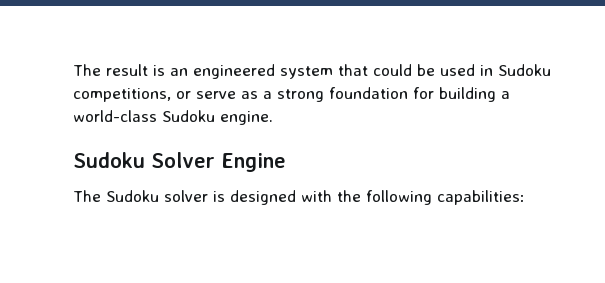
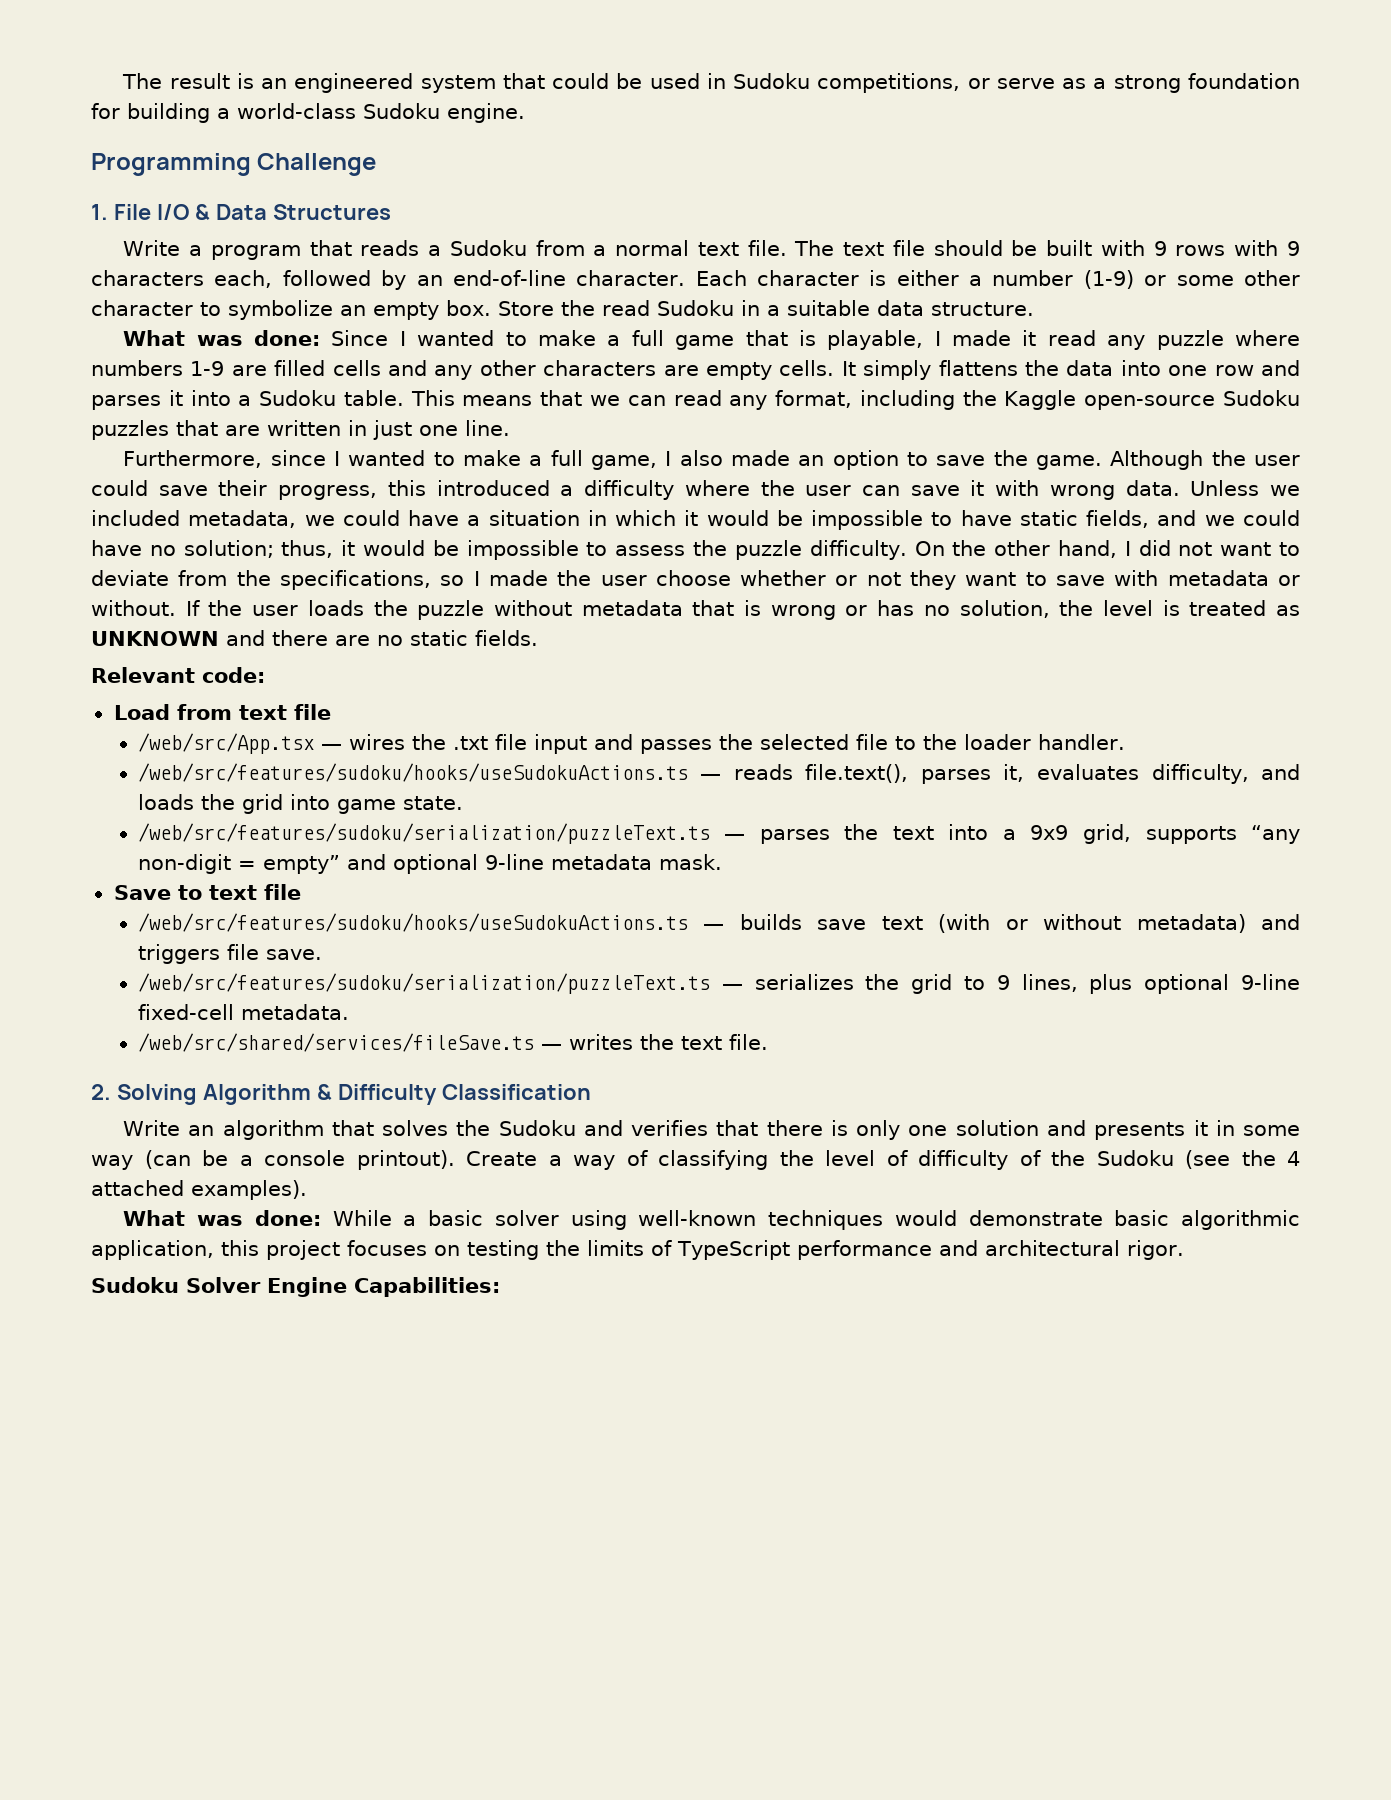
[73,152,286,172] [73,190,525,205] Sudoku Solver Engine // The Sudoku solver is designed with the following capabilities: -> [91,153,377,176] [91,204,391,220] [123,240,1301,260] [91,270,1300,290] [91,300,1034,320] [123,330,1301,350] [91,360,1300,380] [91,390,1301,410] [91,420,510,440] [123,450,1300,470] [91,480,1300,500] [91,510,1301,530] [91,540,1301,560] [91,570,1300,590] [91,600,1301,620] [91,630,538,646] [91,667,265,683] [113,704,331,720] [137,733,1125,754] [137,763,1301,784] [137,794,463,814] [137,823,1300,844] [137,854,722,874] [113,884,301,900] [137,913,1300,933] [137,944,322,964] [137,973,1300,994] [137,1004,349,1020] [137,1033,768,1052] [91,1084,591,1105] [123,1120,1300,1140] [91,1150,1301,1170] [91,1180,307,1200] [123,1210,1301,1230] [91,1240,1184,1260] [91,1277,500,1297] Programming Challenge // 1. File I/O & Data Structures // Write a program that reads a Sudoku from a normal text file. The text file should be built with 9 rows with 9 characters each, followed by an end-of-line character. Each character is either a number (1-9) or some other character to symbolize an empty box. Store the read Sudoku in a suitable data structure. // What was done: Since I wanted to make a full game that is playable, I made it read any puzzle where numbers 1-9 are filled cells and any other characters are empty cells. It simply flattens the data into one row and parses it into a Sudoku table. This means that we can read any format, including the Kaggle open-source Sudoku puzzles that are written in just one line. // Furthermore, since I wanted to make a full game, I also made an option to save the game. Although the user could save their progress, this introduced a difficulty where the user can save it with wrong data. Unless we included metadata, we could have a situation in which it would be impossible to have static fields, and we could have no solution; thus, it would be impossible to assess the puzzle difficulty. On the other hand, I did not want to deviate from the specifications, so I made the user choose whether or not they want to save with metadata or without. If the user loads the puzzle without metadata that is wrong or has no solution, the level is treated as UNKNOWN and there are no static fields. // Relevant code: // Load from text file // /web/src/App.tsx — wires the .txt file input and passes the selected file to the loader handler. // /web/src/features/sudoku/hooks/useSudokuActions.ts — reads file.text(), parses it, evaluates difficulty, and loads the grid into game state. // /web/src/features/sudoku/serialization/puzzleText.ts — parses the text into a 9x9 grid, supports “any non-digit = empty” and optional 9-line metadata mask. // Save to text file // /web/src/features/sudoku/hooks/useSudokuActions.ts — builds save text (with or without metadata) and triggers file save. // /web/src/features/sudoku/serialization/puzzleText.ts — serializes the grid to 9 lines, plus optional 9-line fixed-cell metadata. // /web/src/shared/services/fileSave.ts — writes the text file. // 2. Solving Algorithm & Difficulty Classification // Write an algorithm that solves the Sudoku and verifies that there is only one solution and presents it in some way (can be a console printout). Create a way of classifying the level of difficulty of the Sudoku (see the 4 attached examples). // What was done: While a basic solver using well-known techniques would demonstrate basic algorithmic application, this project focuses on testing the limits of TypeScript performance and architectural rigor. // Sudoku Solver Engine Capabilities:

